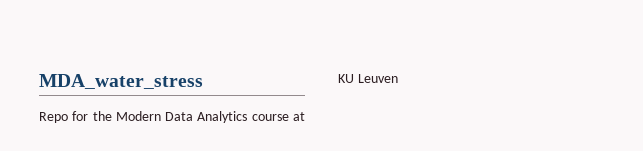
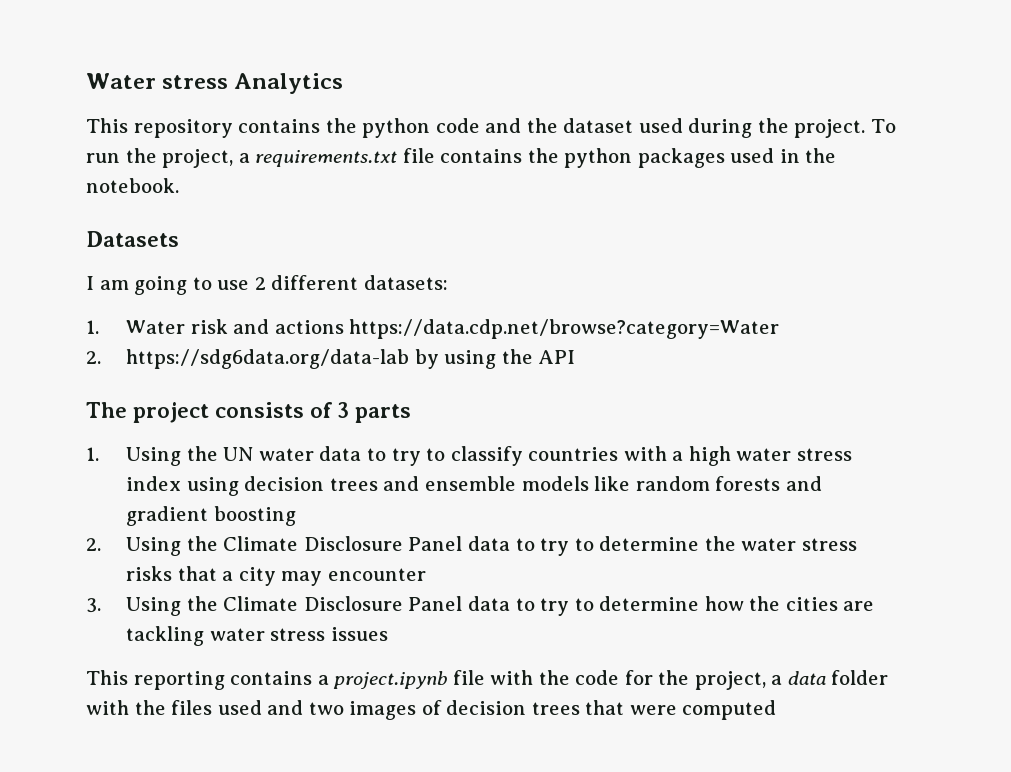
[39,74,203,89] [39,111,305,123] [338,74,398,83] MDA_water_stress // Repo for the Modern Data Analytics course at KU Leuven -> [86,73,343,94] [86,118,896,138] [86,148,837,168] [86,178,179,193] [86,231,179,247] [86,275,448,295] [86,319,780,339] [86,349,576,369] [86,402,412,423] [86,446,852,466] [126,476,822,496] [126,506,296,526] [86,536,857,556] [126,566,427,586] [86,596,875,616] [126,626,388,646] [86,670,889,690] [86,700,777,720] Water stress Analytics // This repository contains the python code and the dataset used during the project. To run the project, a requirements.txt file contains the python packages used in the notebook. // Datasets // I am going to use 2 different datasets: // 1. Water risk and actions https://data.cdp.net/browse?category=Water // 2. https://sdg6data.org/data-lab by using the API // The project consists of 3 parts // 1. Using the UN water data to try to classify countries with a high water stress index using decision trees and ensemble models like random forests and gradient boosting // 2. Using the Climate Disclosure Panel data to try to determine the water stress risks that a city may encounter // 3. Using the Climate Disclosure Panel data to try to determine how the cities are tackling water stress issues // This reporting contains a project.ipynb file with the code for the project, a data folder with the files used and two images of decision trees that were computed

